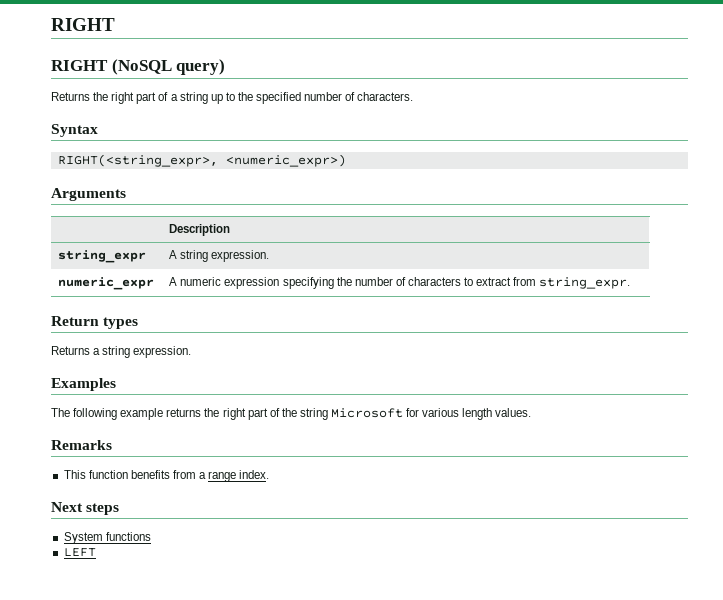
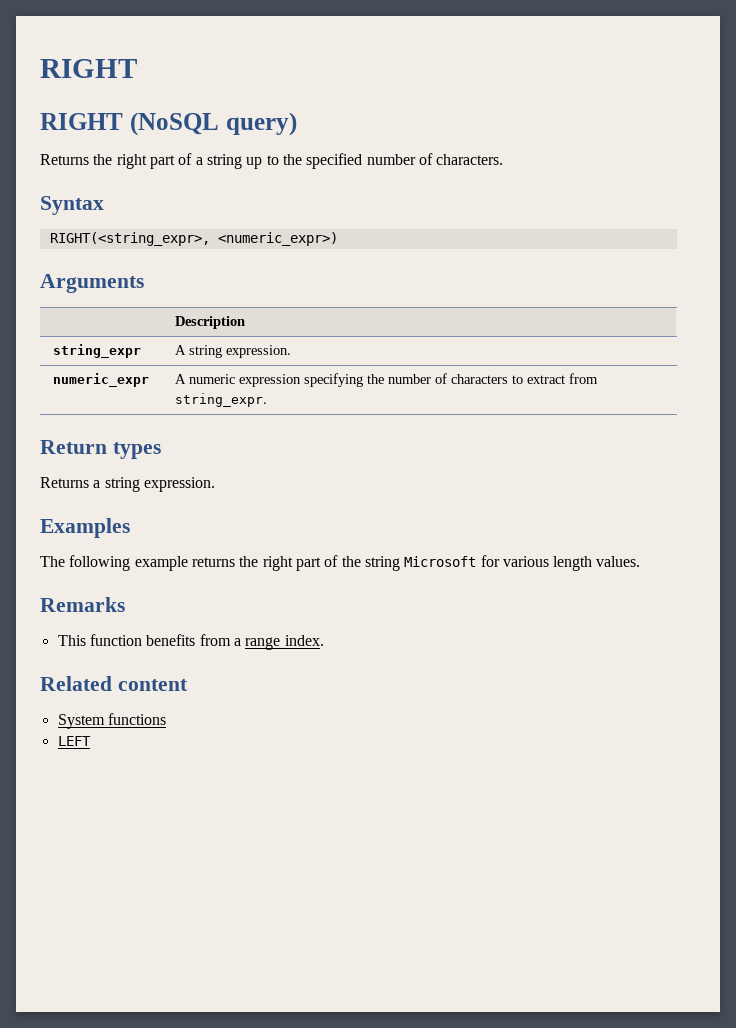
[51,502,120,515] Next steps -> [40,676,188,691] Related content

